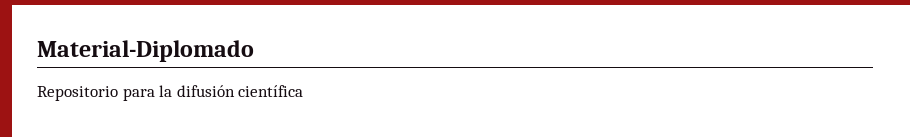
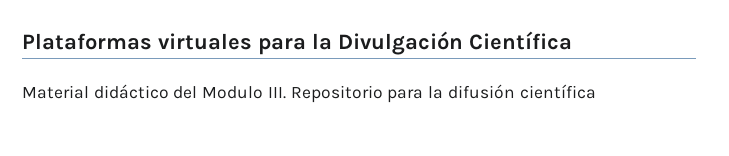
[37,40,254,62] Material-Diplomado // -> [22,31,572,55] [22,84,286,99] Plataformas virtuales para la Divulgación Científica // Material didáctico del Modulo III.

